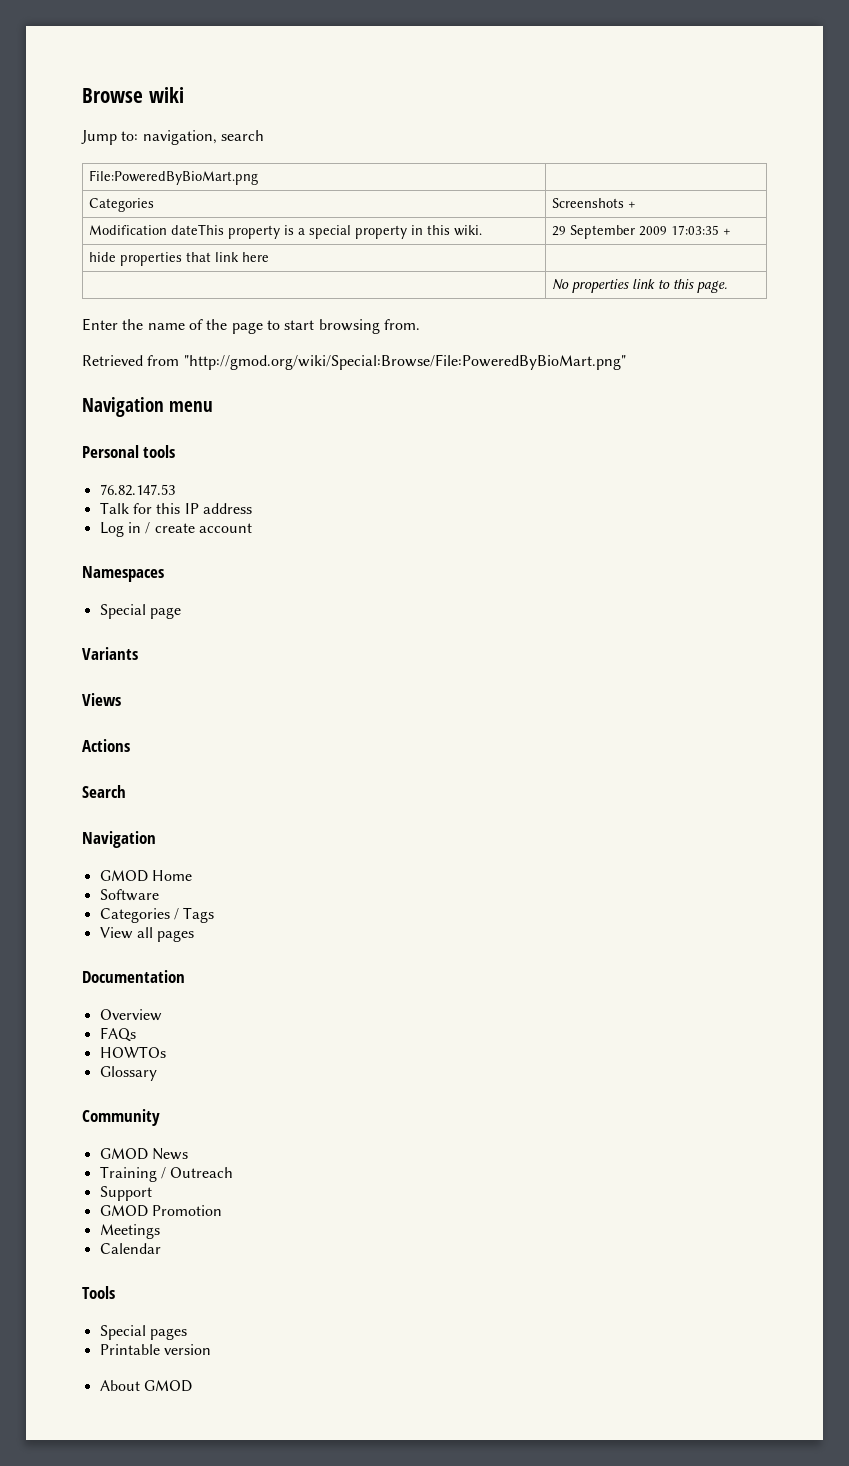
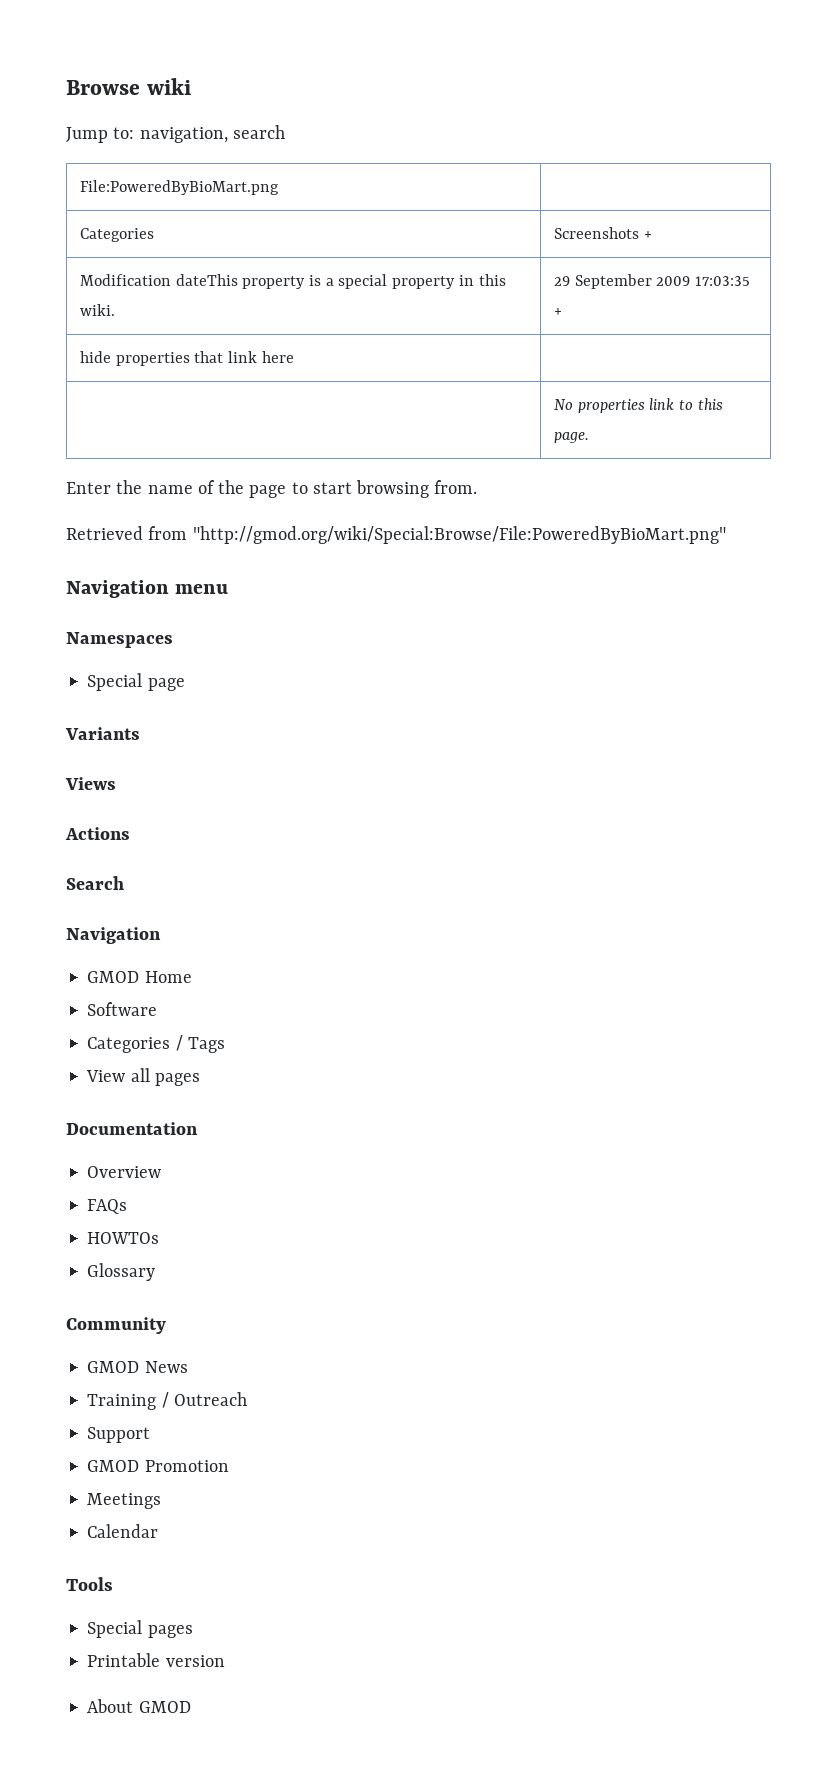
[82,445,176,458] [99,484,175,496] [99,502,252,514] [99,522,252,537] // Personal tools // 76.82.147.53 // Talk for this IP address // Log in / create account -> (229, 589) none

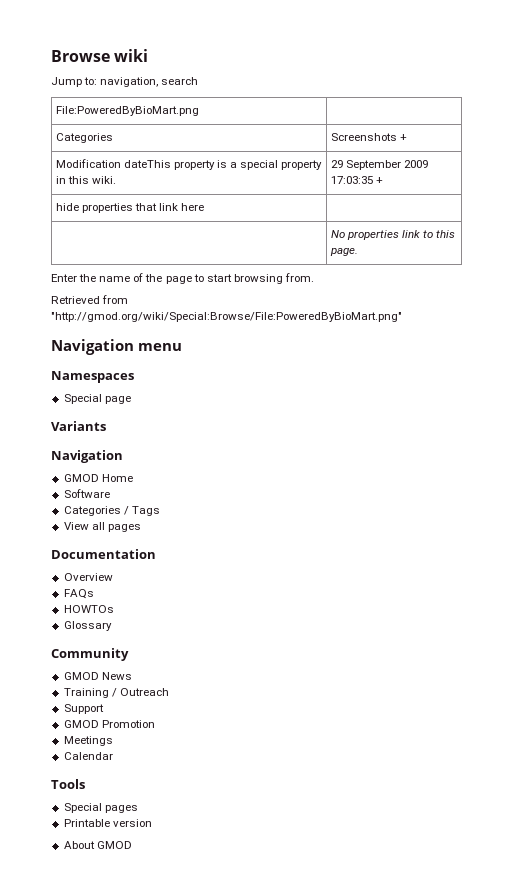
[65,777,116,790] [65,827,130,840] [66,876,124,890] // Views // Actions // Search -> (106, 426) none

